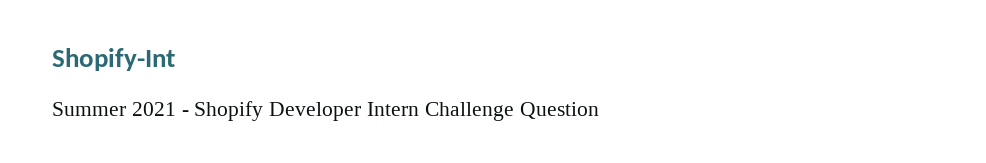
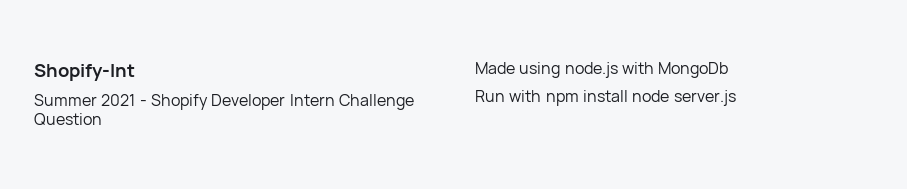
(599, 110) none -> [475,62,729,78] [475,90,736,106] // Made using node.js with MongoDb // Run with npm install node server.js

